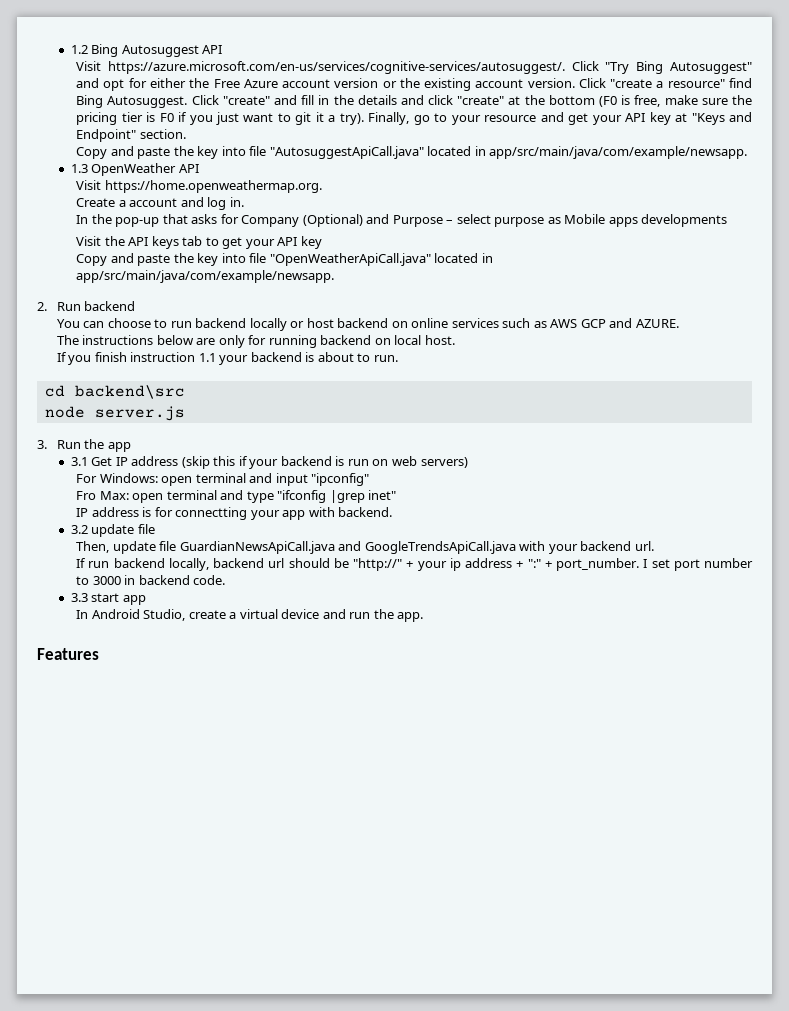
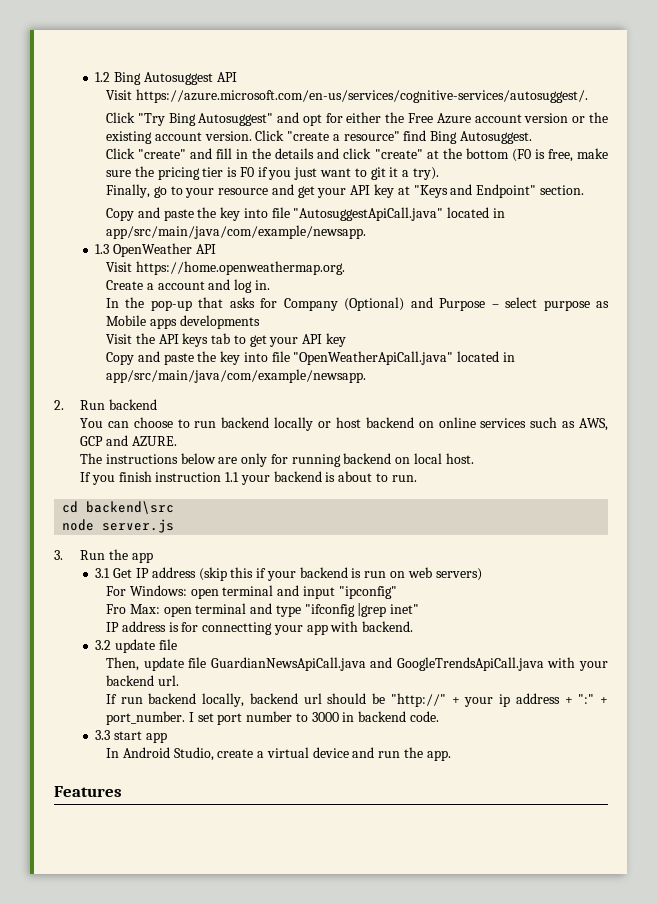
(565, 67) none -> (588, 96) //
(188, 102) none -> (532, 137) //
(364, 119) none -> (439, 173) //
[550,319,578,328] AWS -> [579,418,608,431] AWS,

